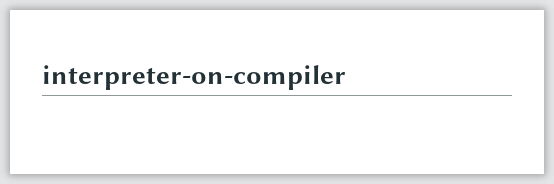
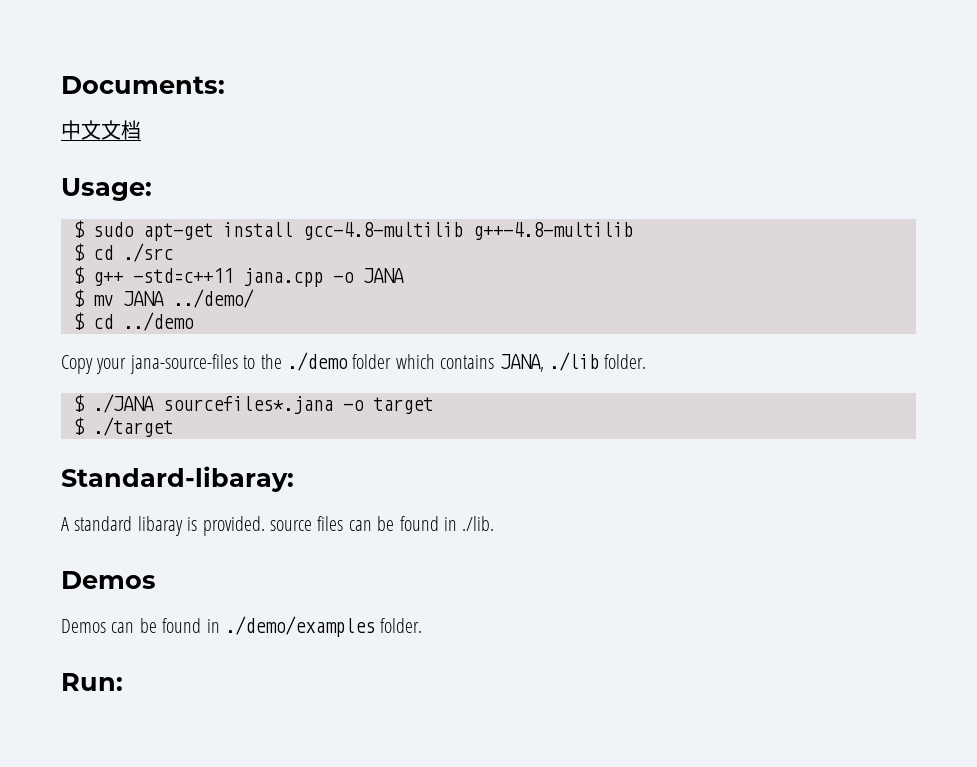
[42,65,346,90] interpreter-on-compiler -> [61,76,225,94] [61,120,141,140] [61,178,152,201] [73,220,633,241] [73,243,173,262] [73,266,404,287] [73,289,254,308] [73,312,194,331] [61,352,647,374] [73,394,433,414] [73,417,173,437] [61,466,294,492] [61,516,495,536] [61,571,156,589] [61,616,423,637] [61,673,123,691] Documents: // 中文文档 // Usage: // $ sudo apt-get install gcc-4.8-multilib g++-4.8-multilib // $ cd ./src // $ g++ -std=c++11 jana.cpp -o JANA // $ mv JANA ../demo/ // $ cd ../demo // Copy your jana-source-files to the ./demo folder which contains JANA, ./lib folder. // $ ./JANA sourcefiles*.jana -o target // $ ./target // Standard-libaray: // A standard libaray is provided. source files can be found in ./lib. // Demos // Demos can be found in ./demo/examples folder. // Run:

